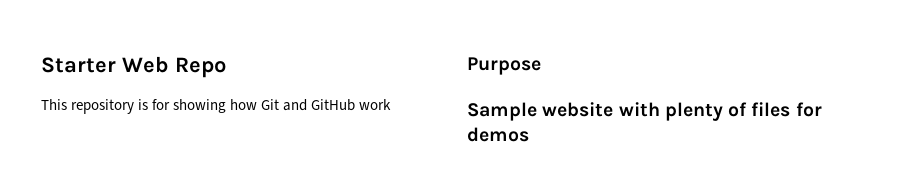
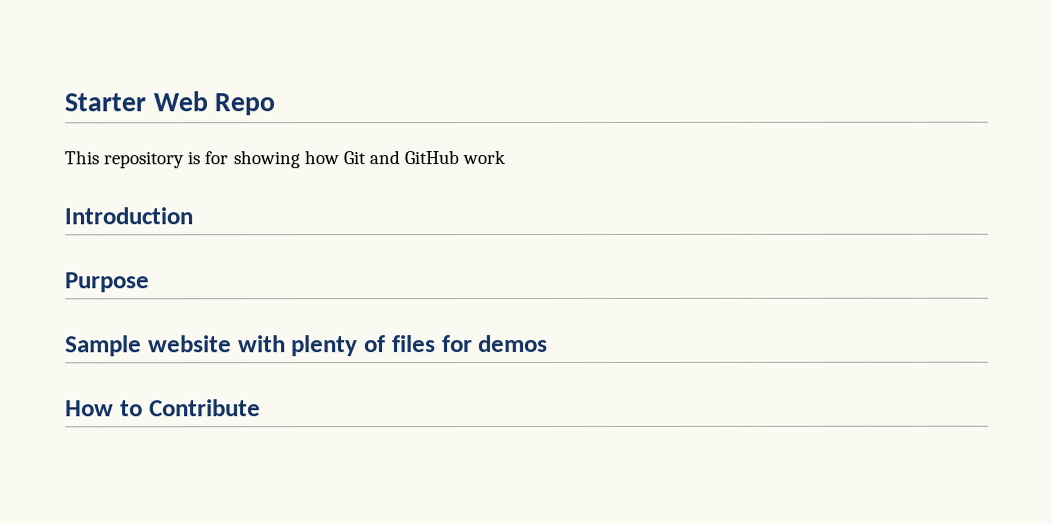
(392, 104) none -> [64,207,193,225] // Introduction
(529, 134) none -> [65,399,261,417] // How to Contribute

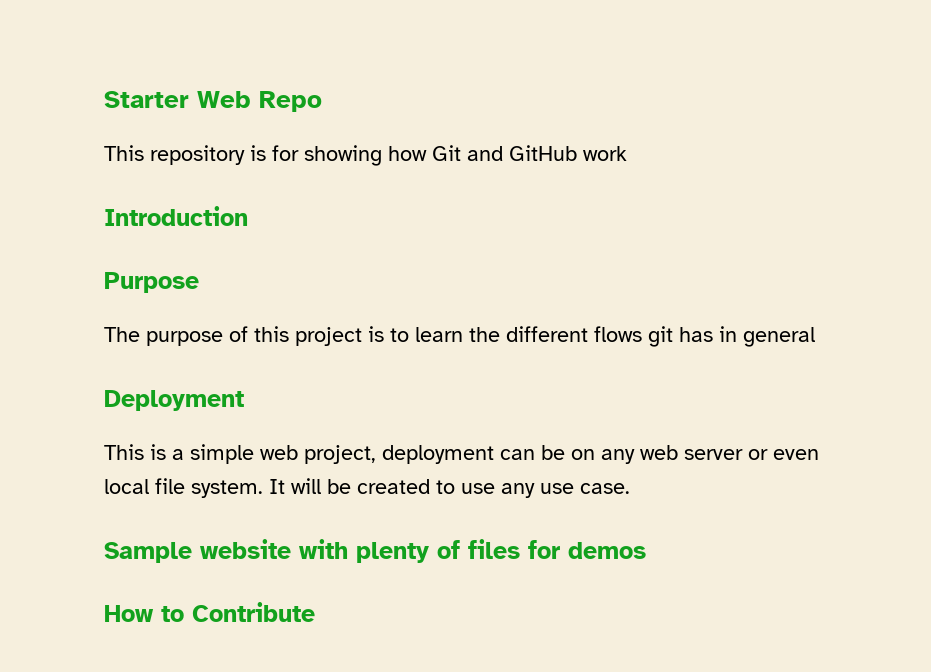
(150, 282) none -> [104,326,815,347] [104,390,244,411] [104,444,819,464] [104,478,630,498] // The purpose of this project is to learn the different flows git has in general // Deployment // This is a simple web project, deployment can be on any web server or even local file system. It will be created to use any use case.

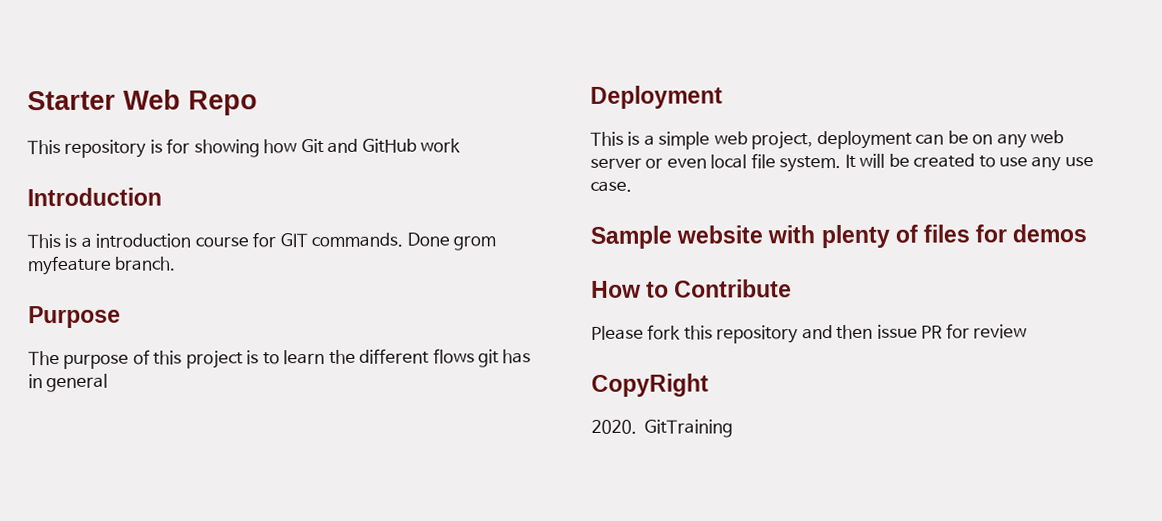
(248, 216) none -> [27,232,497,251] [27,255,177,276] // This is a introduction course for GIT commands. Done grom myfeature branch.
(315, 612) none -> [591,323,1028,344] [591,373,709,397] [591,419,734,438] // Please fork this repository and then issue PR for review // CopyRight // 2020. GitTraining

